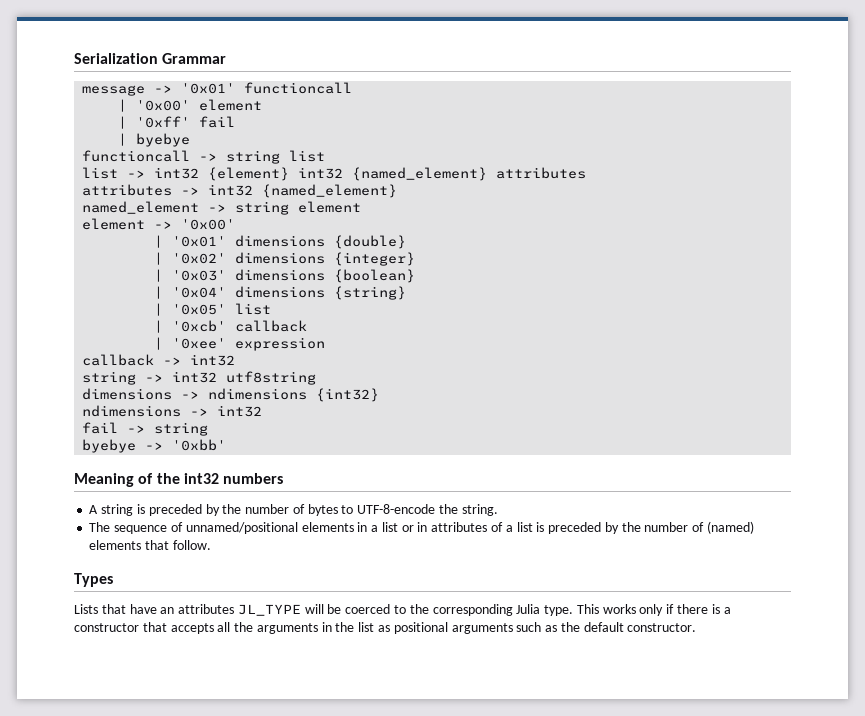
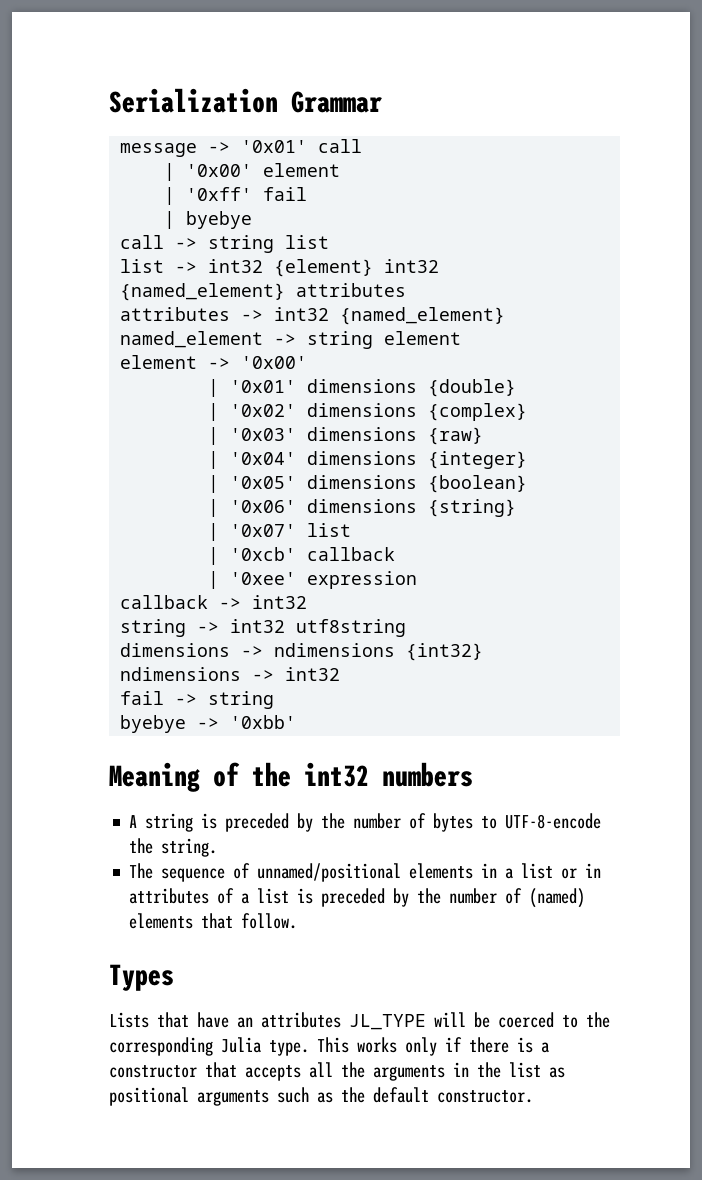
[244,82,353,94] functioncall -> [318,139,363,153] call
[82,150,191,162] functioncall -> [120,235,165,249] call
[334,252,416,266] {integer} -> [428,403,528,421] {complex}
[334,269,416,283] {boolean} -> [428,427,484,445] {raw}
(326, 292) none -> [428,451,528,469] [208,475,528,493] [208,499,418,517] {integer} // | '0x05' dimensions {boolean} // | '0x06' dimensions
[172,304,227,315] '0x05' -> [230,524,297,537] '0x07'

